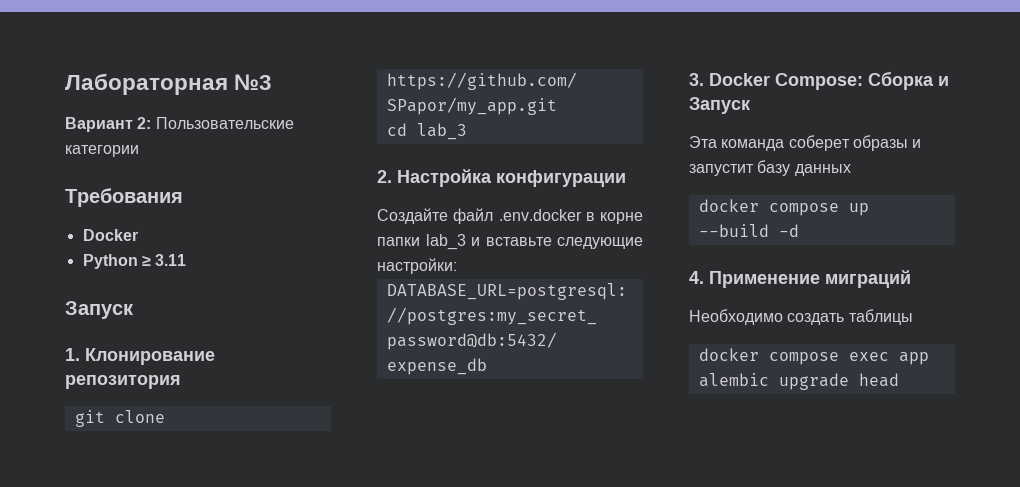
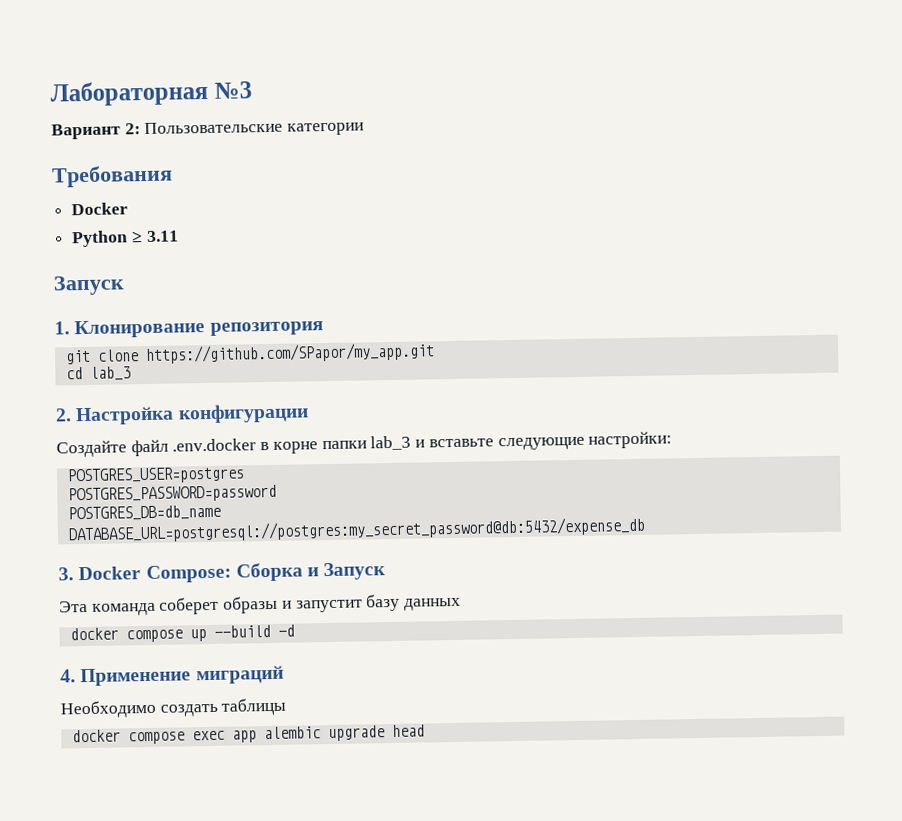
(457, 266) none -> [66,466,245,485] [67,484,277,504] [67,504,221,522] // POSTGRES_USER=postgres // POSTGRES_PASSWORD=password // POSTGRES_DB=db_name

